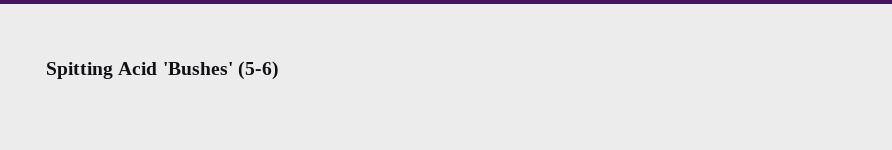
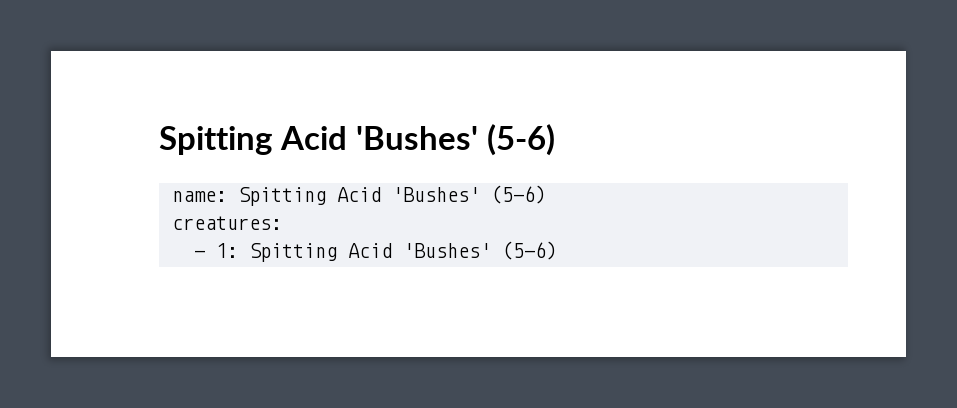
[46,61,279,80] Spitting Acid 'Bushes' (5-6) -> [159,124,555,156] [171,185,546,206] [171,216,282,230] [193,241,557,262] Spitting Acid 'Bushes' (5-6) // name: Spitting Acid 'Bushes' (5-6) // creatures: // - 1: Spitting Acid 'Bushes' (5-6)

